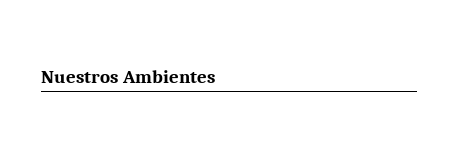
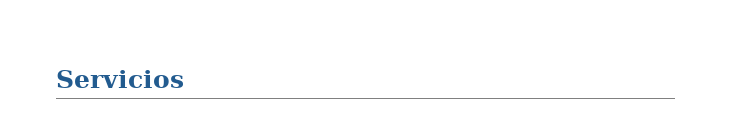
[41,70,216,83] Nuestros Ambientes -> [56,70,184,88] Servicios

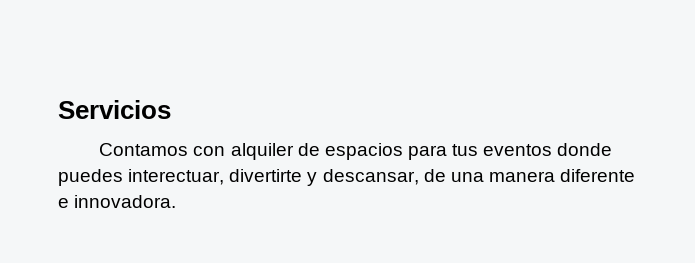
(184, 79) none -> [99,143,613,160] [58,169,636,186] [58,195,177,208] // Contamos con alquiler de espacios para tus eventos donde puedes interectuar, divertirte y descansar, de una manera diferente e innovadora.

